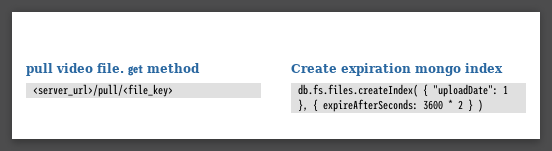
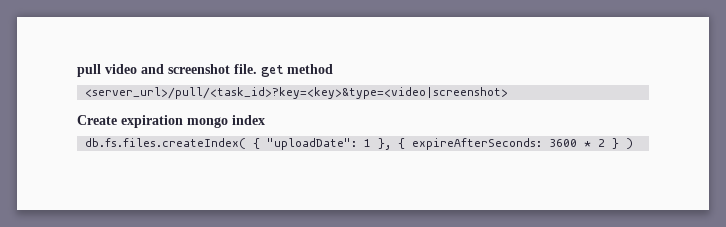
(93, 68) none -> [141,64,230,74] and screenshot
[32,84,173,97] <server_url>/pull/<file_key> -> [84,87,508,99] <server_url>/pull/<task_id>?key=<key>&type=<video|screenshot>

